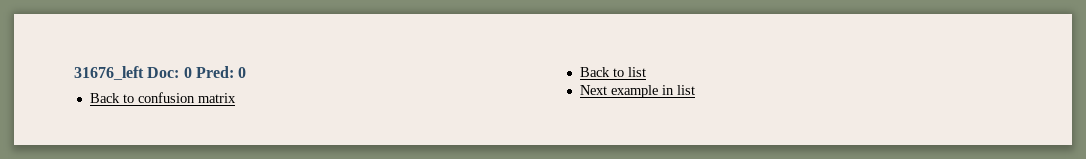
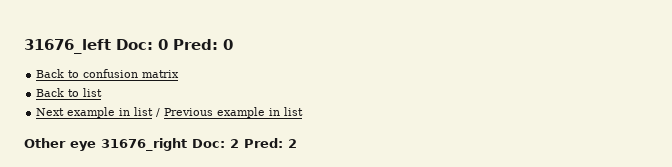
(695, 90) none -> [156,107,304,118] [24,138,297,151] / Previous example in list // Other eye 31676_right Doc: 2 Pred: 2

